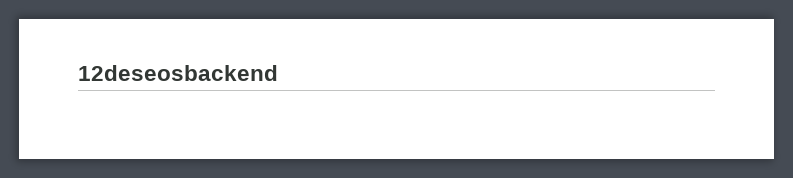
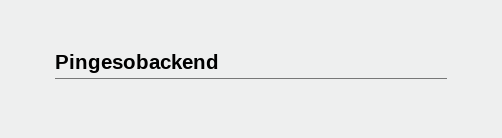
[78,65,278,81] 12deseosbackend -> [55,54,219,73] Pingesobackend

